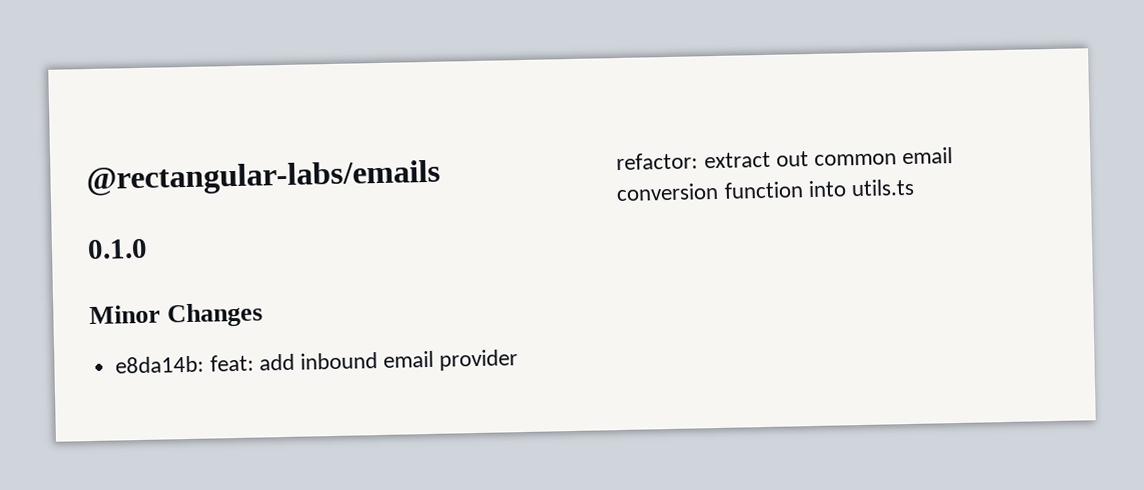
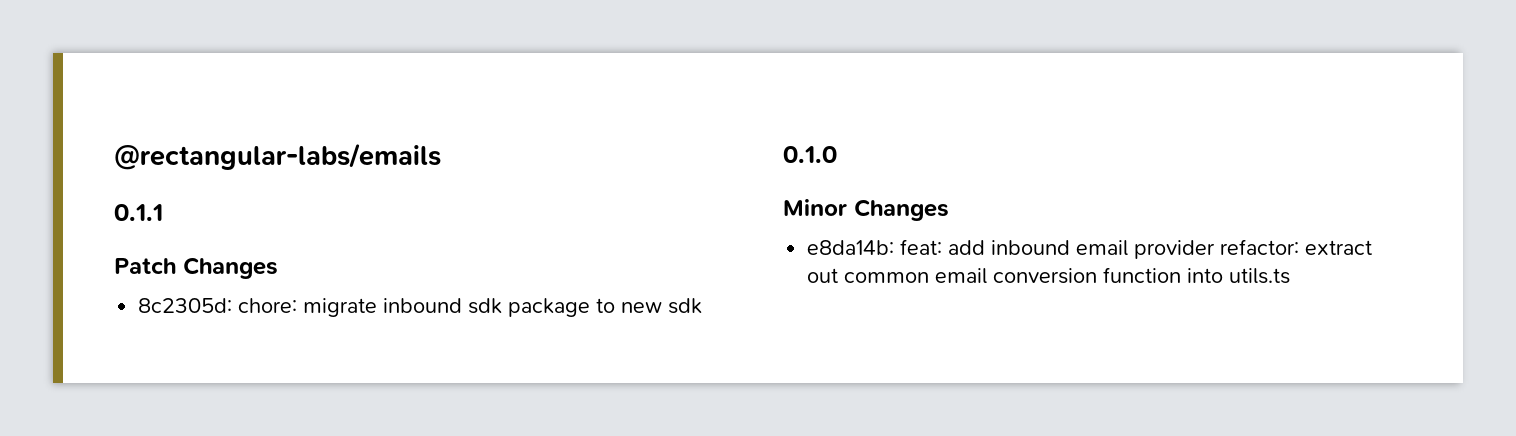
(441, 178) none -> [114,204,163,221] [114,257,278,279] [138,298,703,317] // 0.1.1 // Patch Changes // 8c2305d: chore: migrate inbound sdk package to new sdk

